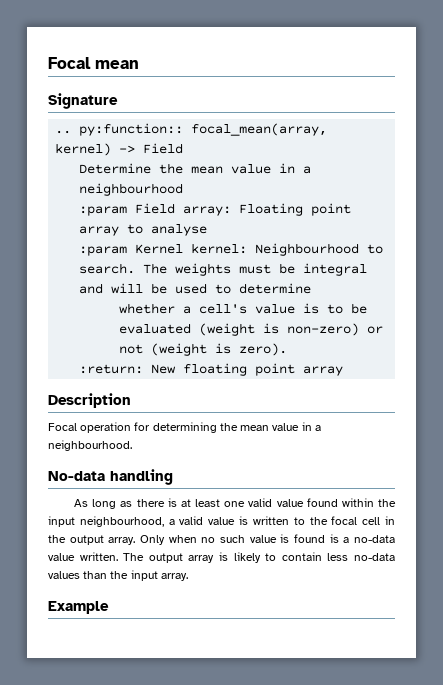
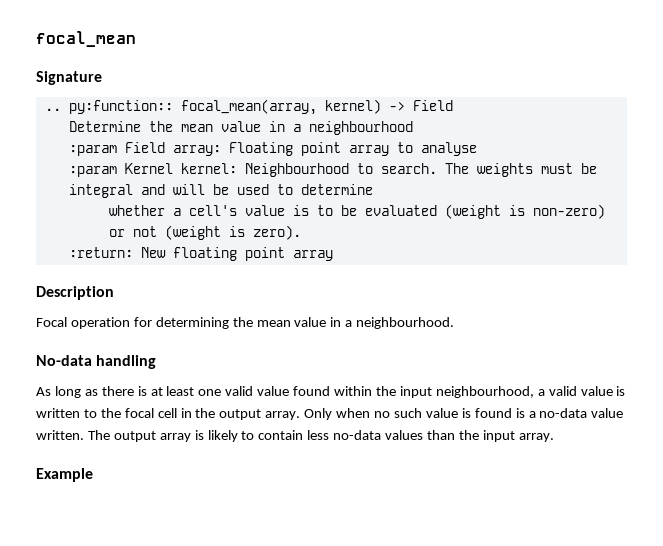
[48,57,139,69] Focal mean -> [36,31,136,47] focal_mean

